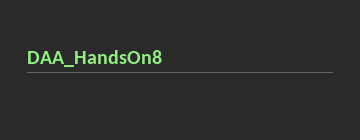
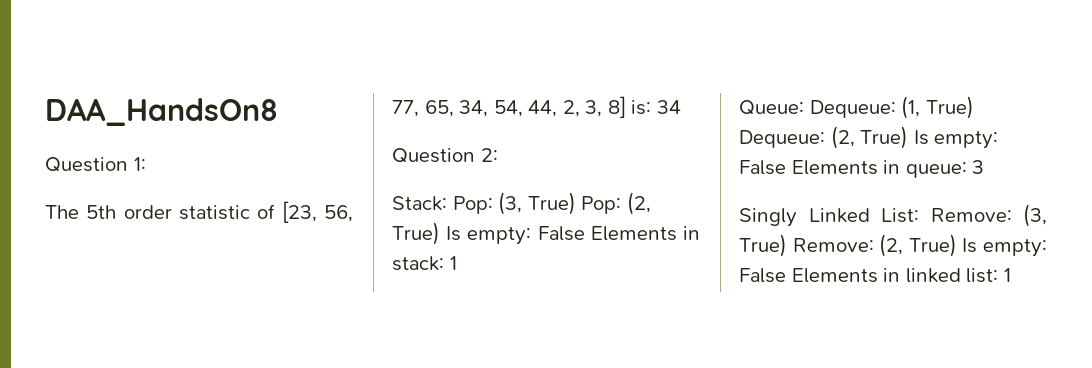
(162, 58) none -> [45,157,146,172] [45,201,354,223] [392,96,681,118] [392,148,498,163] [392,192,651,215] [392,222,700,245] [392,256,457,271] [739,96,974,119] [739,126,999,149] [739,160,985,178] [739,204,1047,227] [739,234,1047,257] [739,268,1011,283] // Question 1: // The 5th order statistic of [23, 56, 77, 65, 34, 54, 44, 2, 3, 8] is: 34 // Question 2: // Stack: Pop: (3, True) Pop: (2, True) Is empty: False Elements in stack: 1 // Queue: Dequeue: (1, True) Dequeue: (2, True) Is empty: False Elements in queue: 3 // Singly Linked List: Remove: (3, True) Remove: (2, True) Is empty: False Elements in linked list: 1

